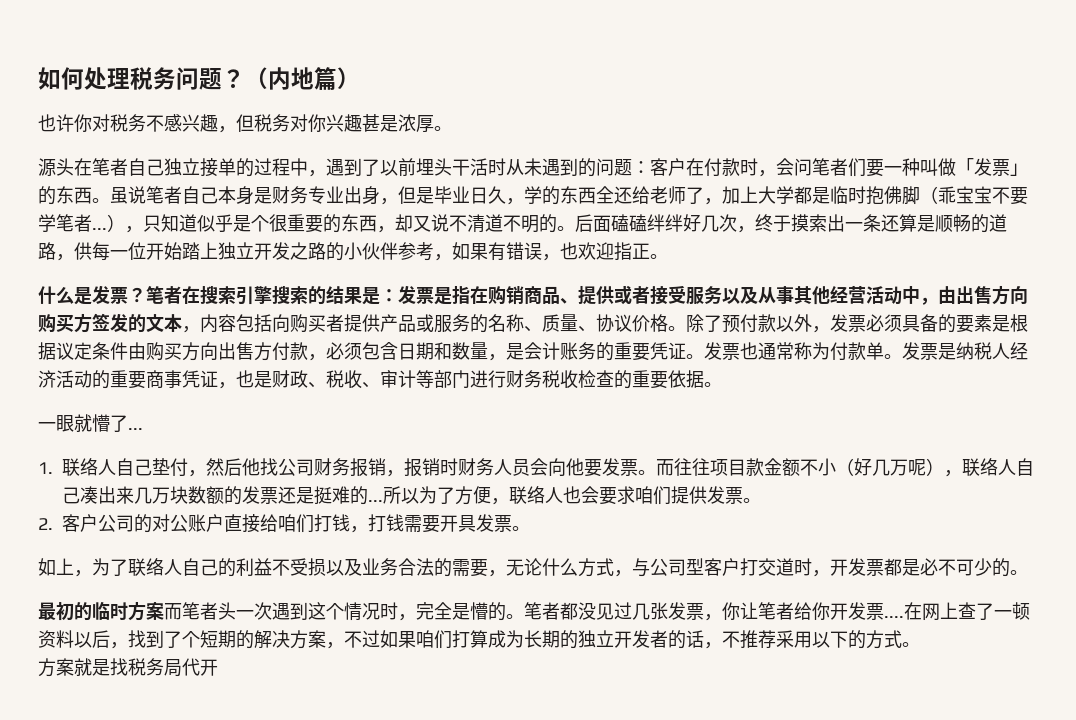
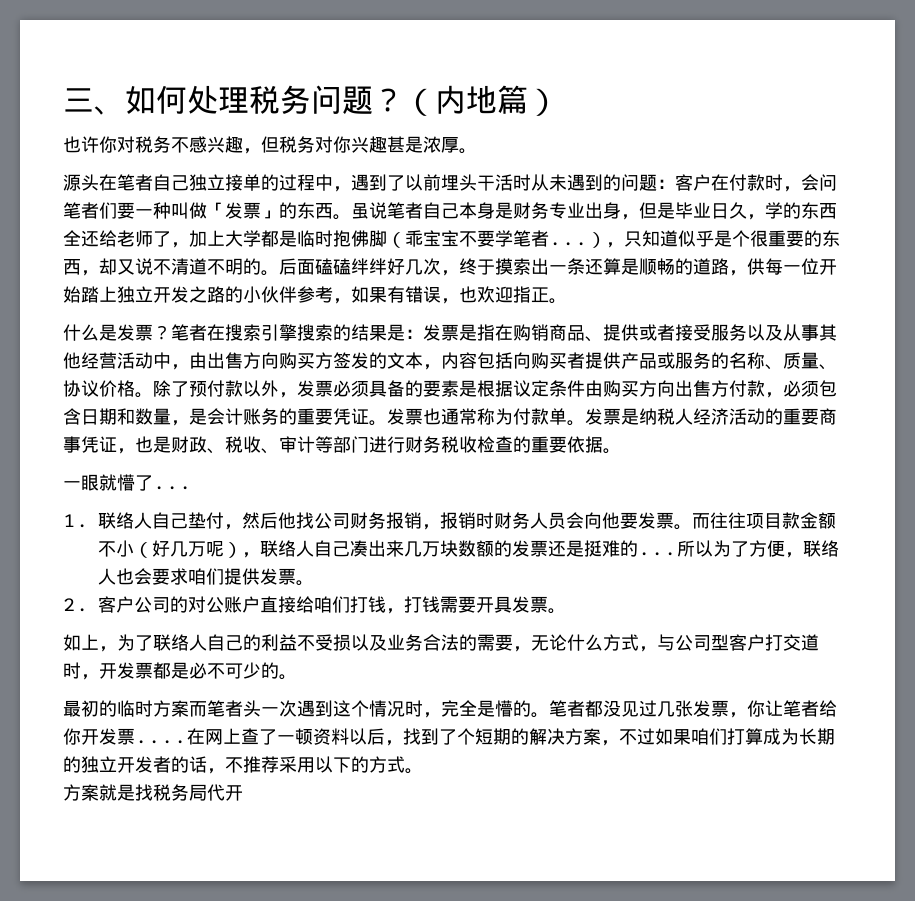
(38, 78) none -> [63,88,125,115] 三、

